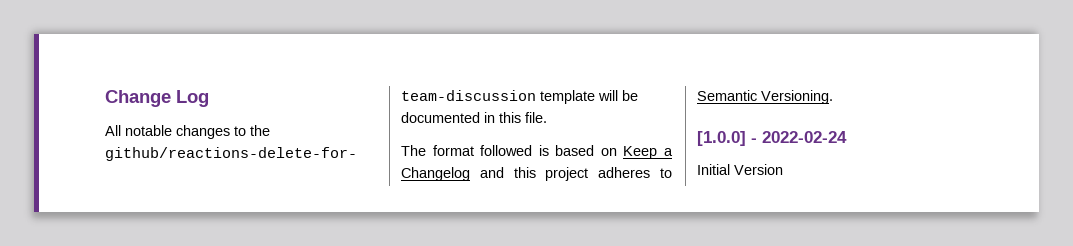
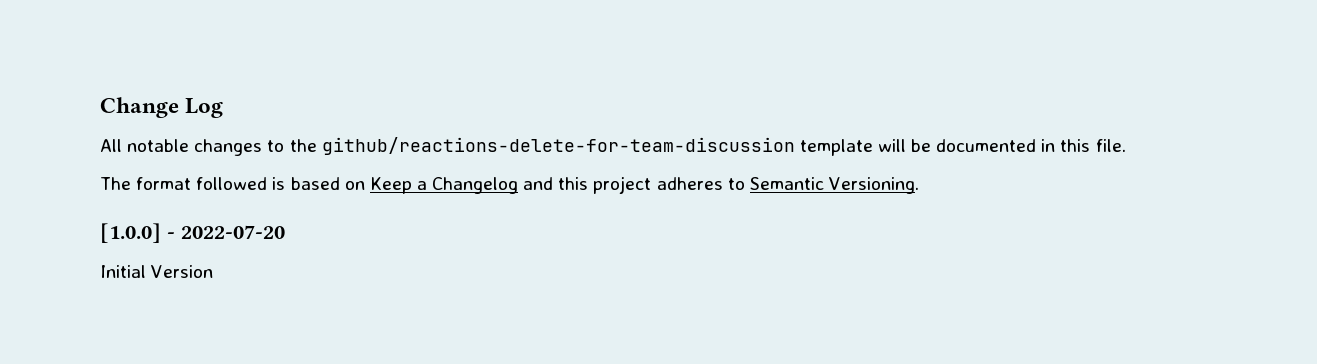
[762,131,847,143] 2022-02-24 -> [181,225,285,239] 2022-07-20

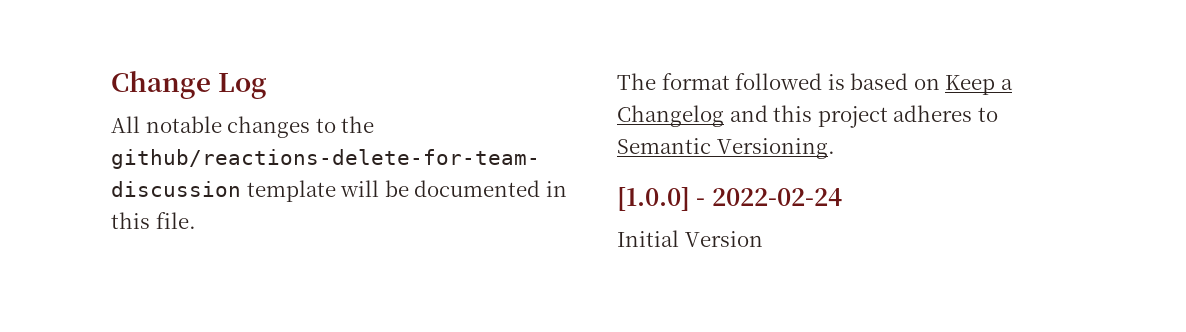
[181,225,285,239] 2022-07-20 -> [711,188,842,206] 2022-02-24

